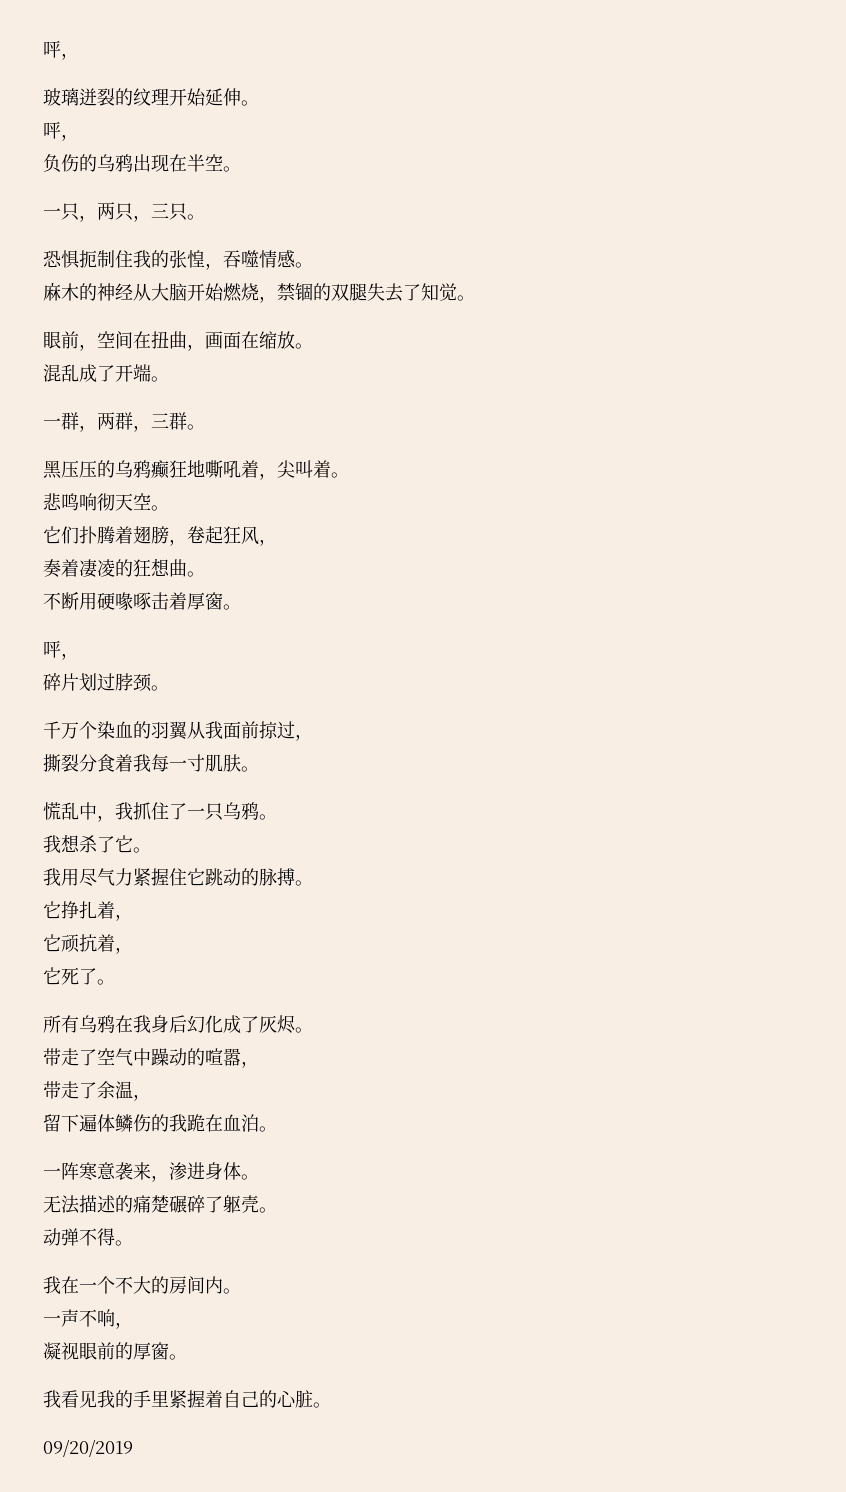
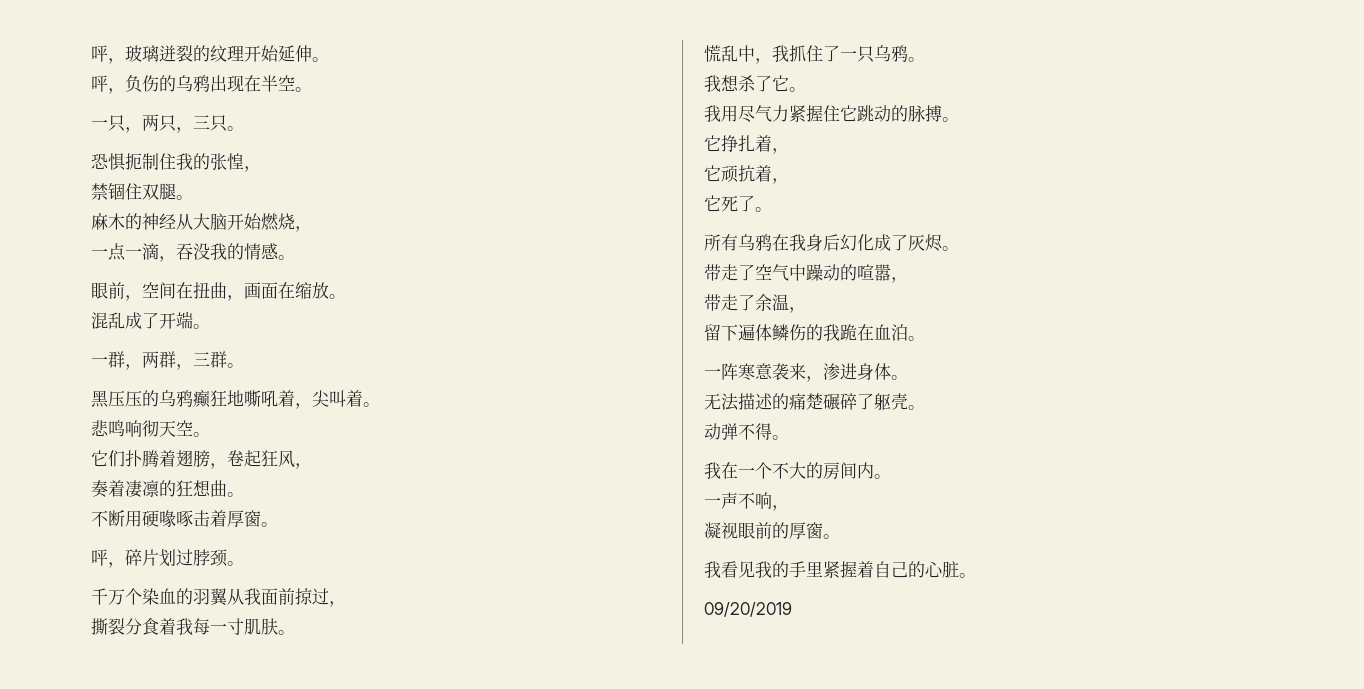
[43,40,79,60] 呯， // -> [91,45,125,64] 呯，
(79, 137) // -> (125, 91) none
[223,250,296,268] 吞噬情感 -> [91,183,176,201] // 禁锢住双腿
[277,283,457,302] 禁锢的双腿失去了知觉 -> [91,243,279,262] // 一点一滴，吞没我的情感
[97,559,115,577] 凌 -> [142,480,159,497] 凛
(79, 656) // -> (125, 565) none

